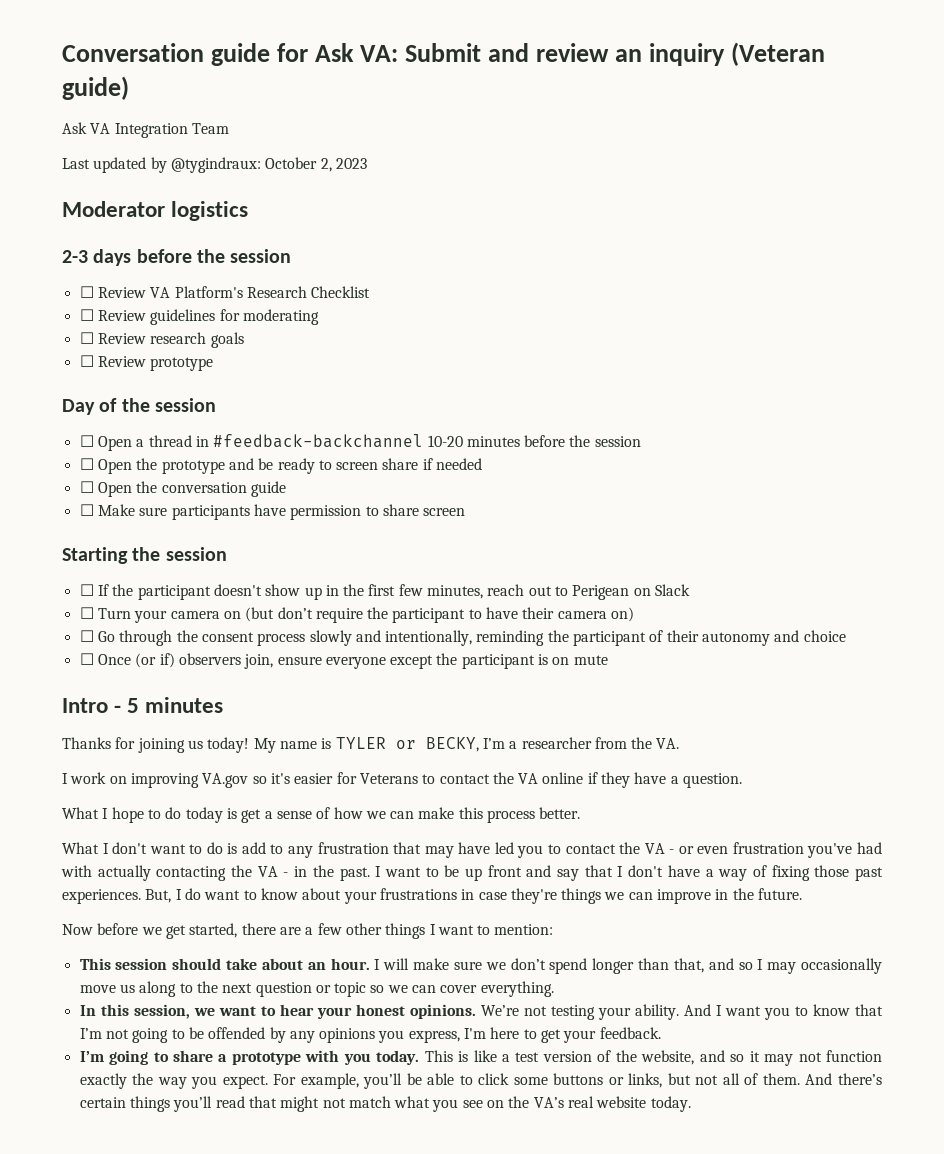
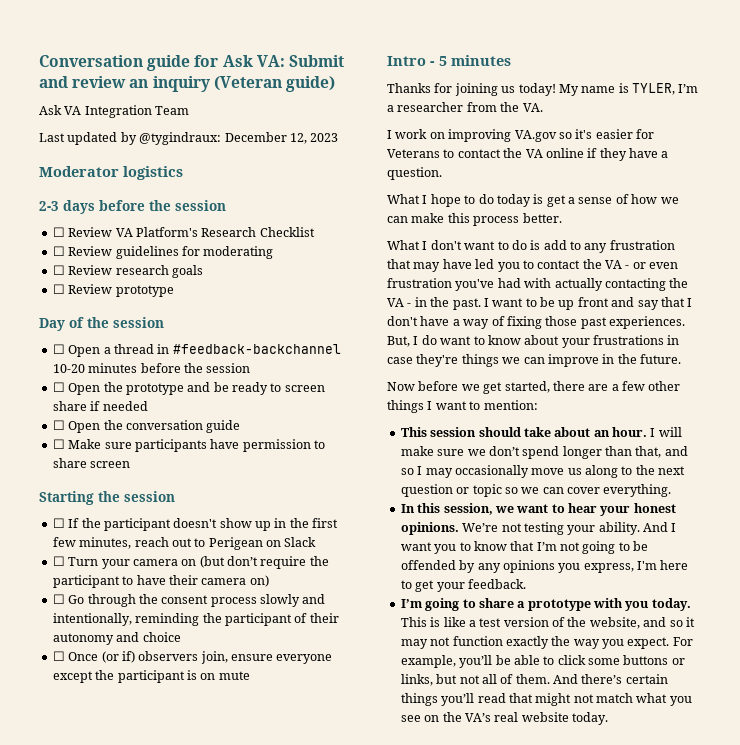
[265,157,332,172] October 2, -> [224,132,307,144] December 12,
[335,737,479,752] TYLER or BECKY, -> [632,83,675,95] TYLER,

